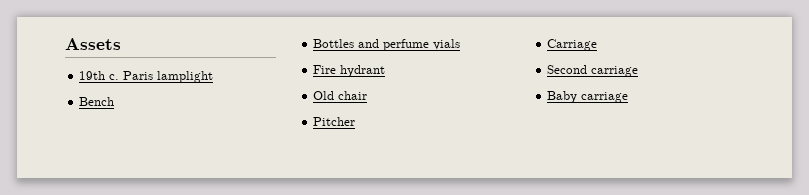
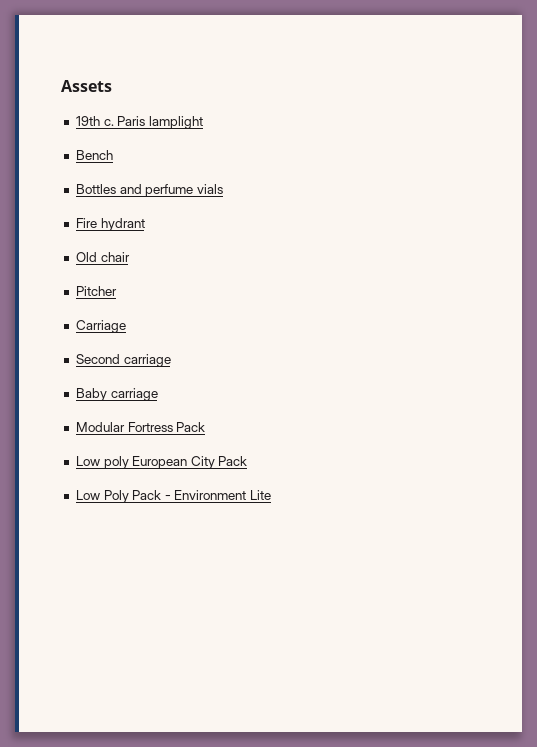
(629, 97) none -> [75,422,206,432] [75,456,248,469] [75,490,272,503] // Modular Fortress Pack // Low poly European City Pack // Low Poly Pack - Environment Lite

